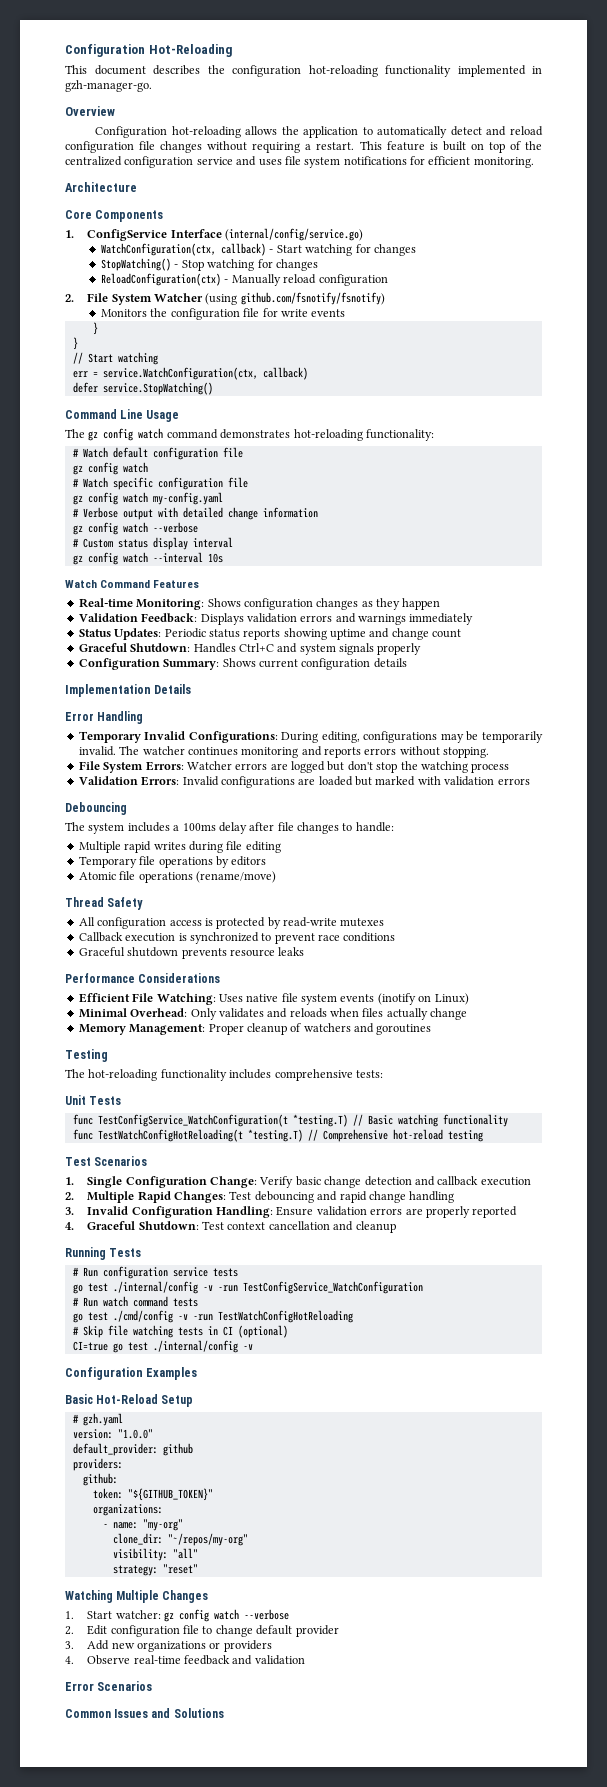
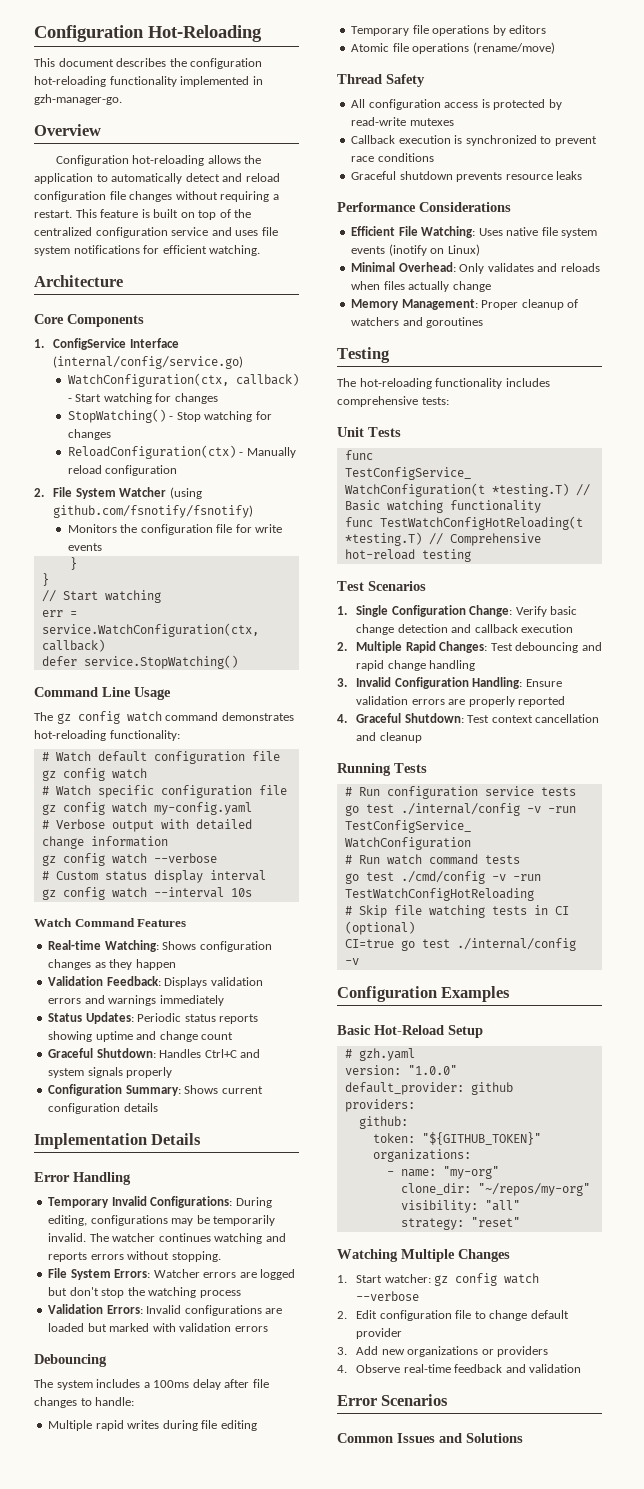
[473,157,534,168] monitoring. -> [209,245,261,256] watching.
[136,599,205,610] Monitoring: -> [104,940,159,952] Watching:
[241,747,299,758] monitoring -> [214,1233,263,1244] watching

